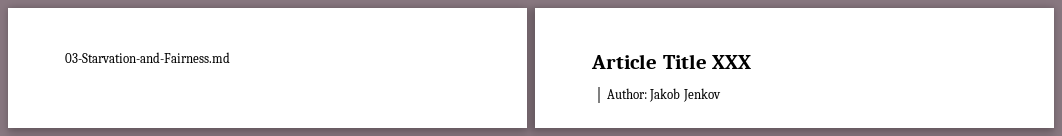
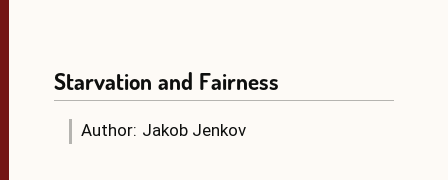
[65,52,230,63] [591,54,752,69] 03-Starvation-and-Fairness.md // Article Title XXX -> [54,72,280,90] Starvation and Fairness

